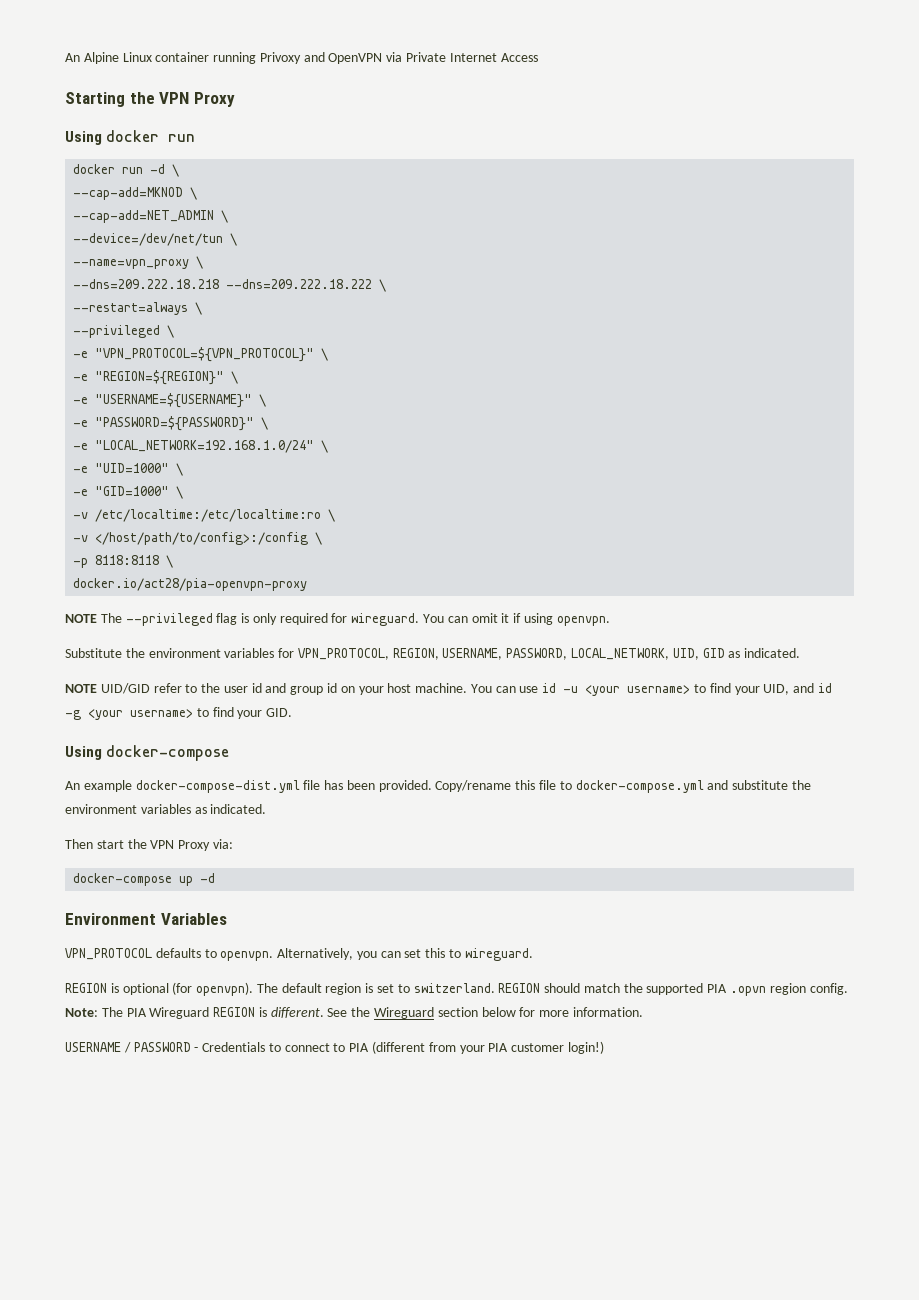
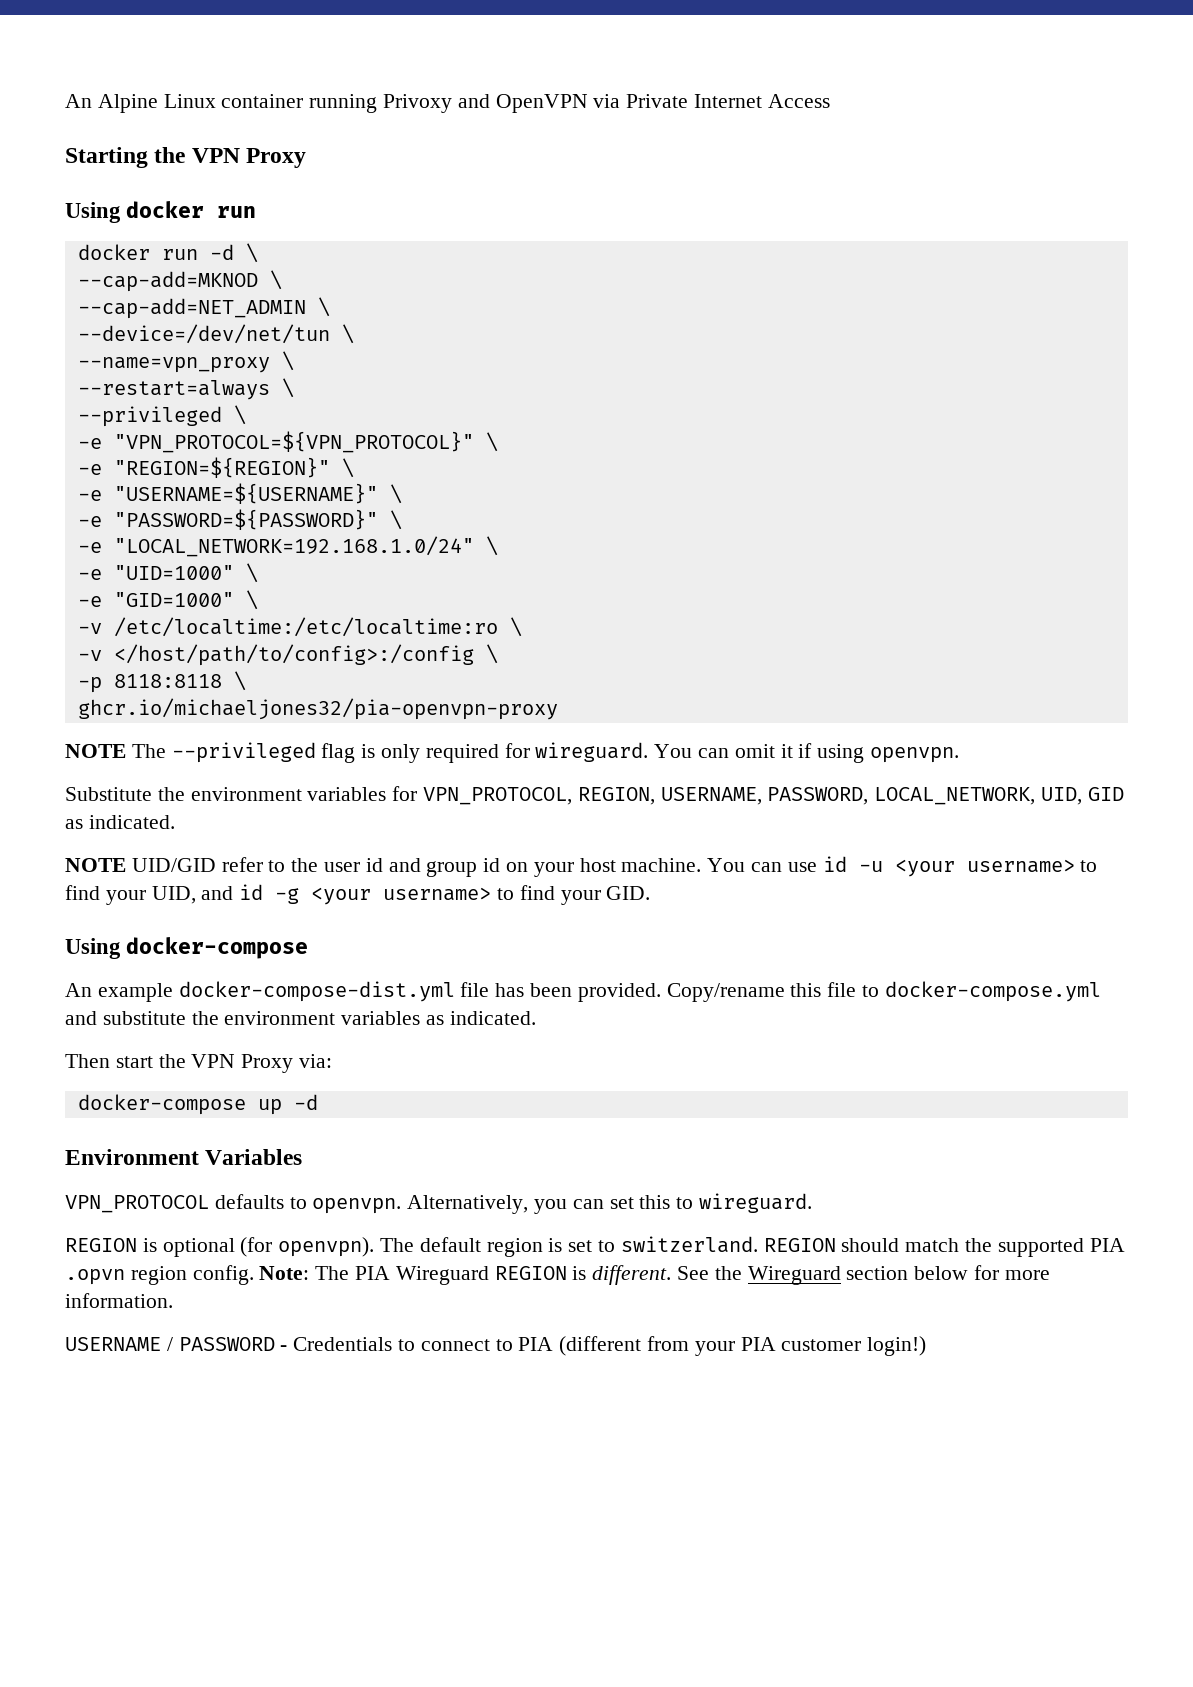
[73,279,387,292] // --dns=209.222.18.218 --dns=209.222.18.222 \ -> (294, 361) none
[73,578,308,591] docker.io/act28/pia-openvpn-proxy -> [77,698,558,720] ghcr.io/michaeljones32/pia-openvpn-proxy

